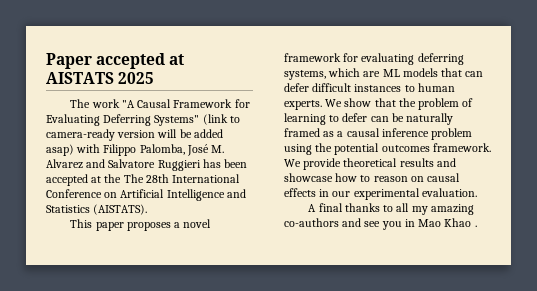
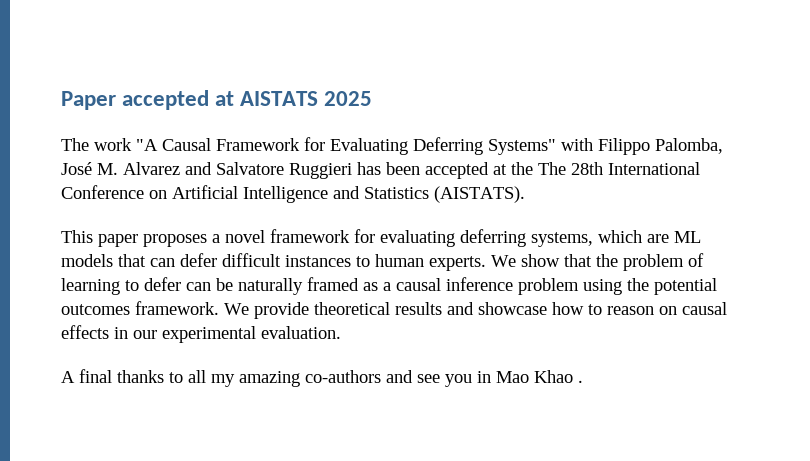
[202,114,240,125] [46,129,223,141] [46,144,74,156] (link to camera-ready version will be added asap) -> (556, 147) none

